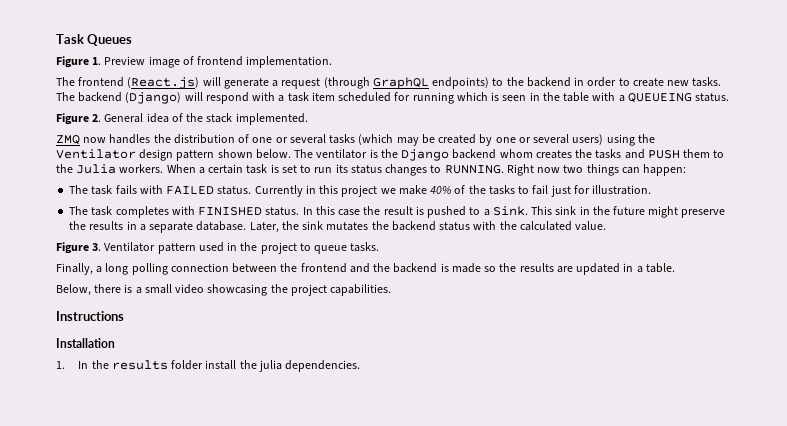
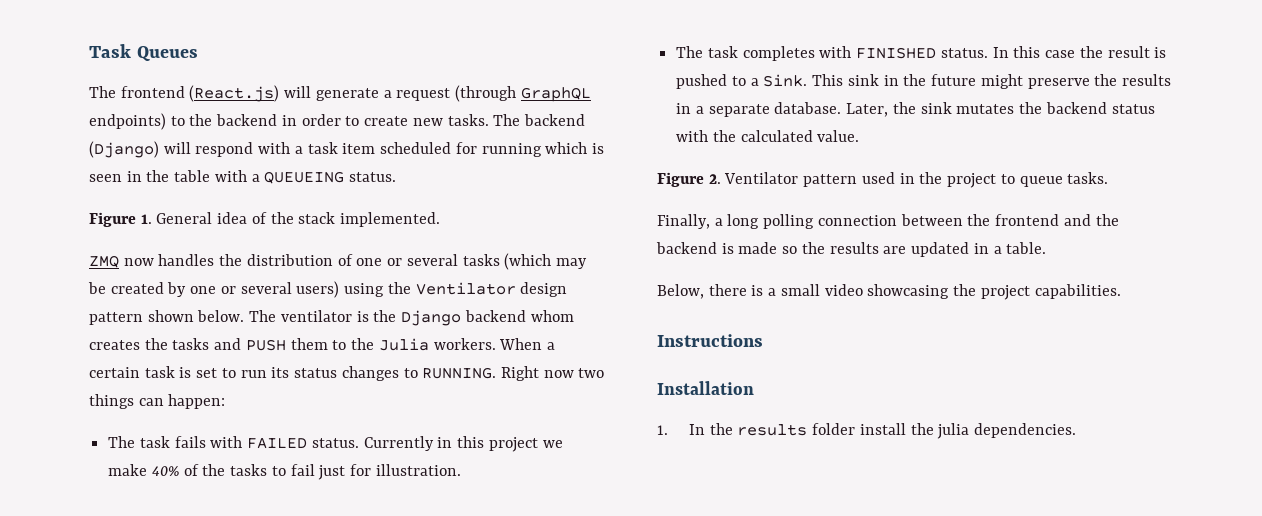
[56,56,333,68] // Figure 1. Preview image of frontend implementation. -> (198, 53) none
[92,114,102,122] 2. -> [140,214,152,224] 1.
[92,243,102,251] 3. -> [708,174,721,184] 2.

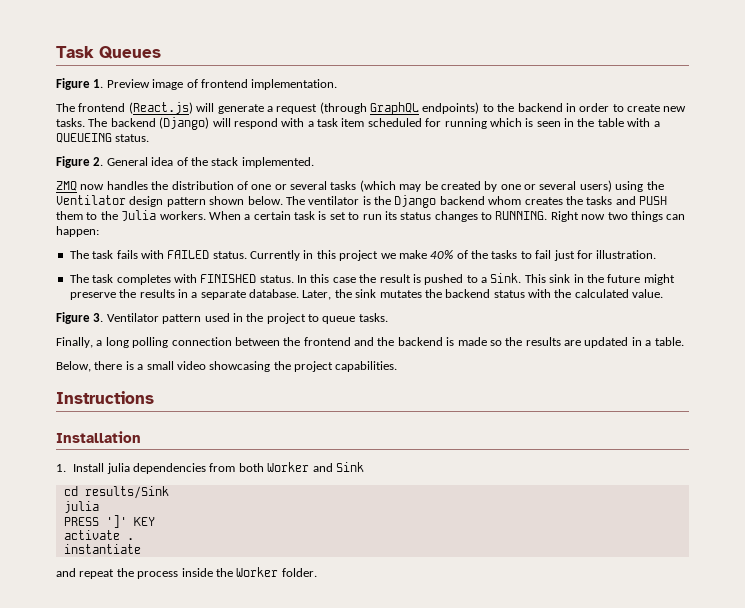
(198, 53) none -> [56,78,338,90] // Figure 1. Preview image of frontend implementation.
[140,214,152,224] 1. -> [93,157,104,166] 2.
[708,174,721,184] 2. -> [93,313,104,322] 3.
[688,423,1077,439] In the results folder install the julia dependencies. -> [73,462,364,474] [63,486,169,499] [63,501,99,513] [63,515,155,528] [63,530,134,540] [63,544,141,554] [56,567,317,579] Install julia dependencies from both Worker and Sink // cd results/Sink // julia // PRESS ']' KEY // activate . // instantiate // and repeat the process inside the Worker folder.

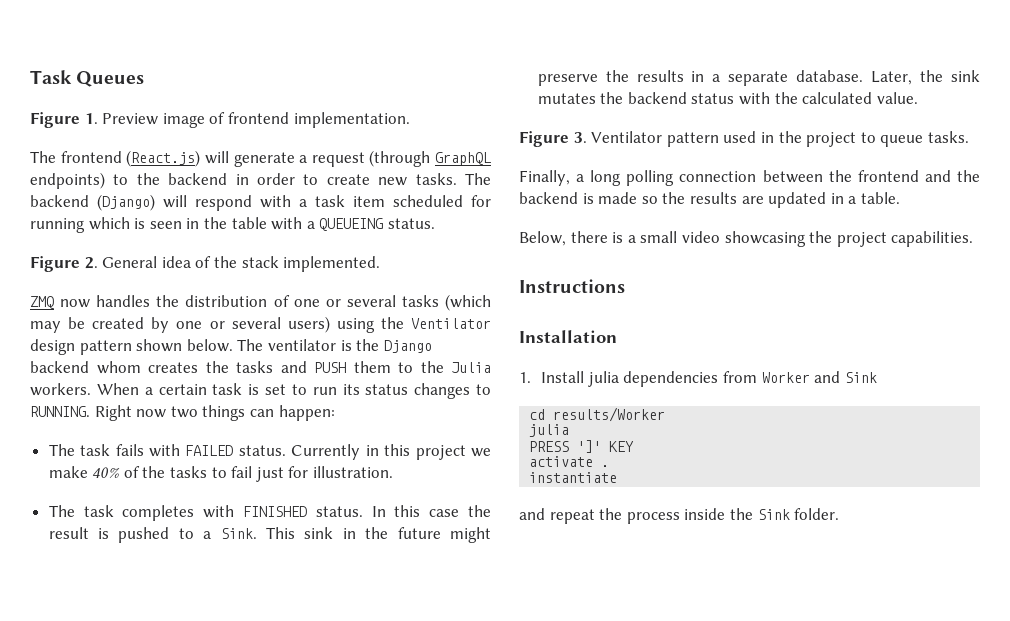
[238,463,264,472] both -> (758, 377) none
[84,486,169,499] results/Sink -> [553,407,666,422] results/Worker
[236,567,279,577] Worker -> [757,509,790,520] Sink

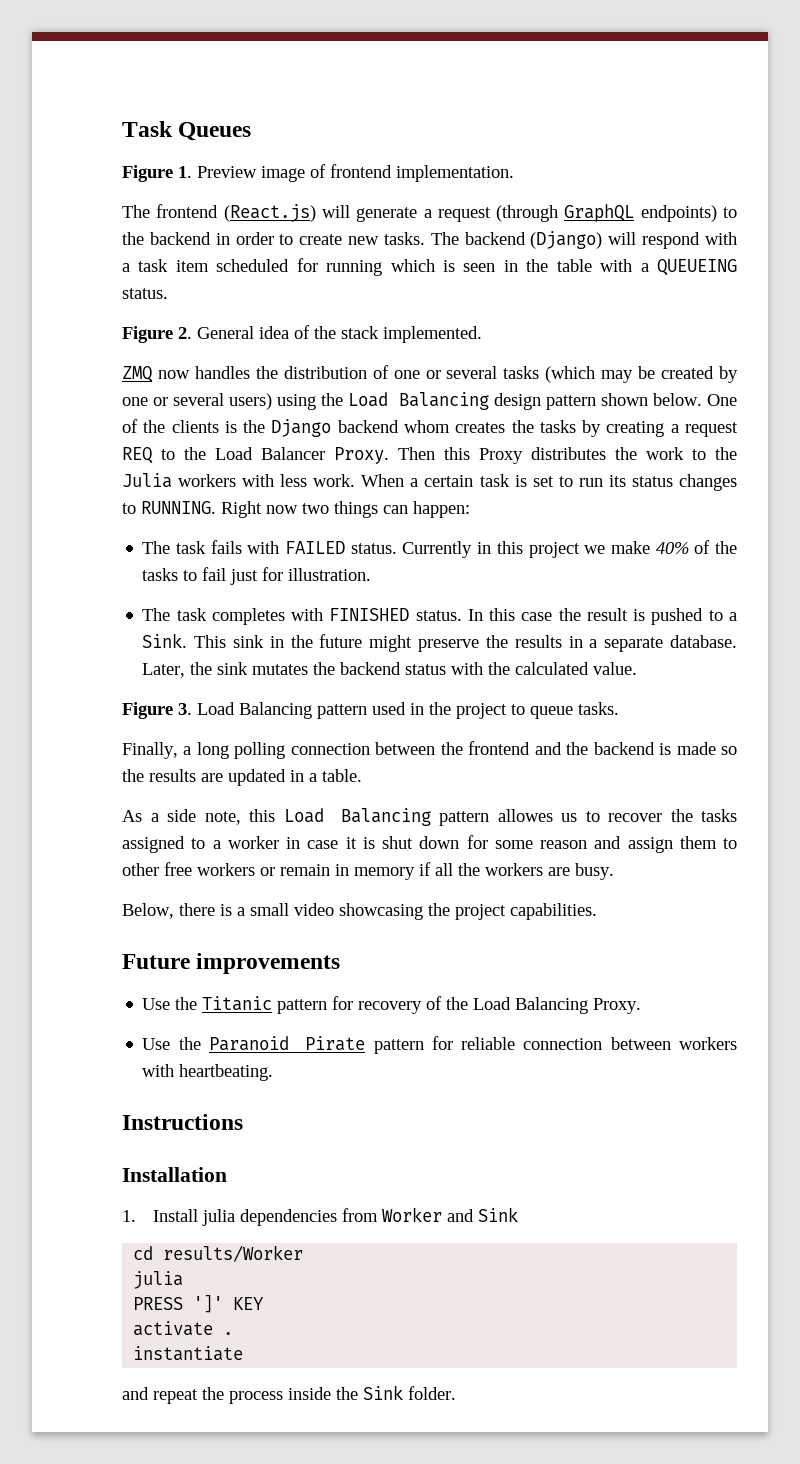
[411,318,492,329] Ventilator -> [348,392,489,410] Load Balancing
[237,339,336,351] The ventilator -> [707,394,737,406] [122,419,219,433] One of the clients
[280,361,491,373] [30,383,91,396] and PUSH them to the Julia workers. -> [582,420,738,437] [122,447,737,464] [122,473,356,488] by creating a request REQ to the Load Balancer Proxy. Then this Proxy distributes the work to the Julia workers with less work.
[591,131,663,143] Ventilator -> [197,702,312,719] Load Balancing
(900, 198) none -> [122,808,737,826] [122,835,737,853] [122,862,614,880] // As a side note, this Load Balancing pattern allowes us to recover the tasks assigned to a worker in case it is shut down for some reason and assign them to other free workers or remain in memory if all the workers are busy.
(974, 239) none -> [122,953,341,974] [142,996,642,1014] [142,1036,737,1054] [142,1064,274,1081] // Future improvements // Use the Titanic pattern for recovery of the Load Balancing Proxy. // Use the Paranoid Pirate pattern for reliable connection between workers with heartbeating.

